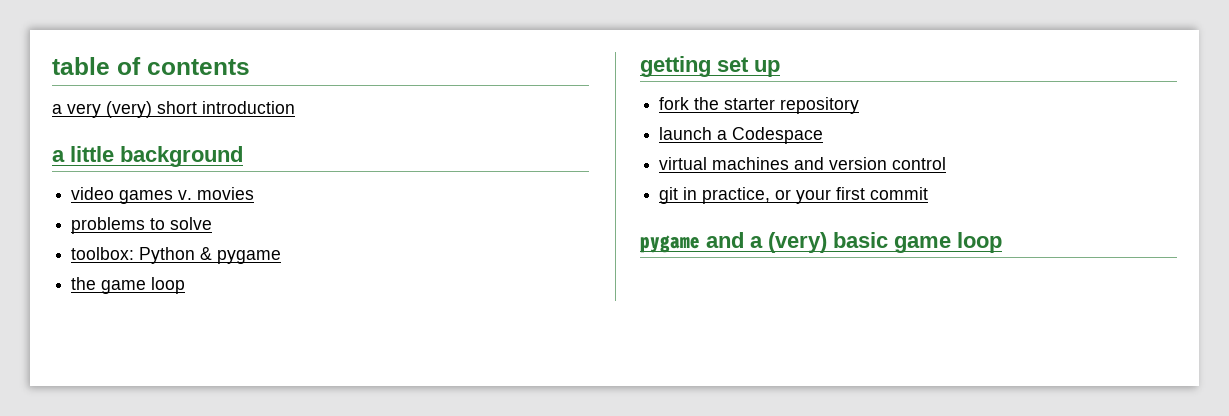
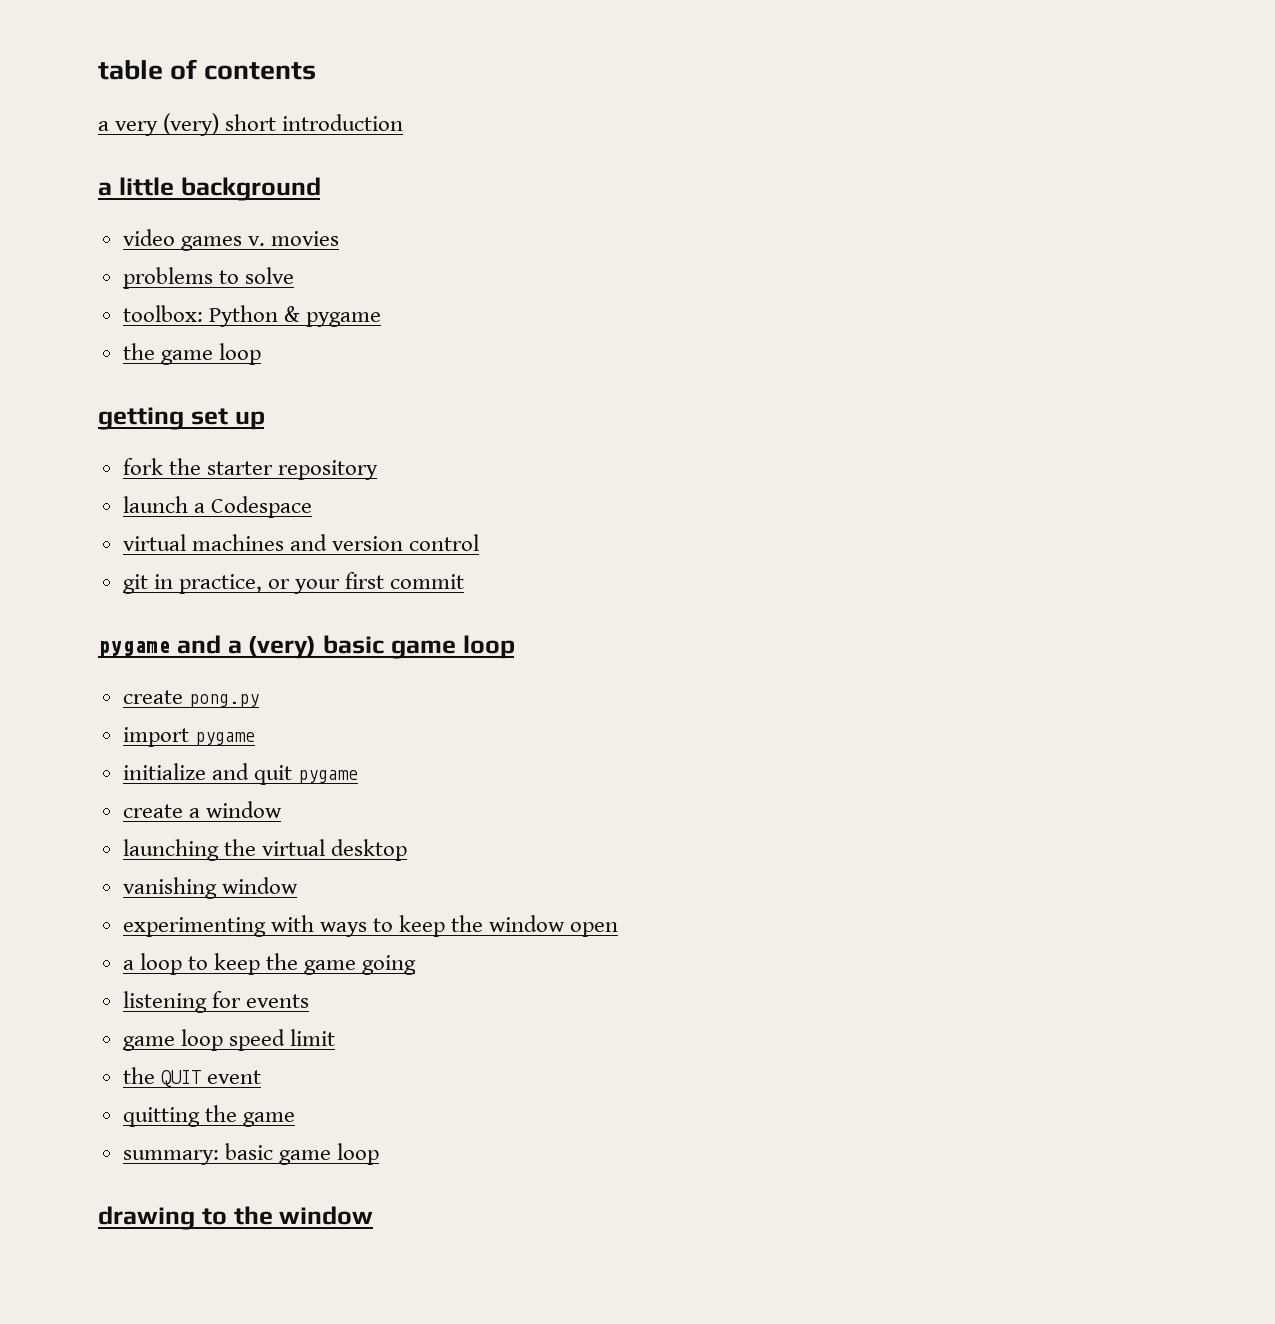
(1002, 242) none -> [122,690,259,708] [122,727,255,747] [122,763,358,785] [122,801,282,818] [122,839,407,861] [122,877,298,899] [122,915,619,937] [122,953,417,975] [122,991,309,1013] [122,1029,335,1051] [122,1067,261,1087] [122,1105,295,1127] [122,1143,379,1165] [98,1206,374,1230] // create pong.py // import pygame // initialize and quit pygame // create a window // launching the virtual desktop // vanishing window // experimenting with ways to keep the window open // a loop to keep the game going // listening for events // game loop speed limit // the QUIT event // quitting the game // summary: basic game loop // drawing to the window

